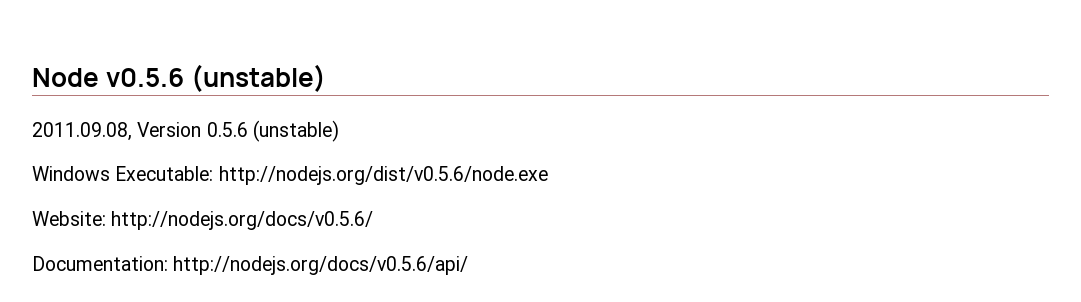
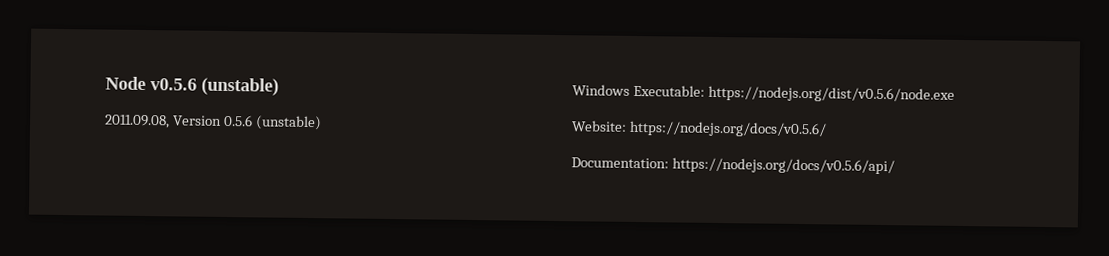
[218,166,548,185] http://nodejs.org/dist/v0.5.6/node.exe -> [707,85,955,103] https://nodejs.org/dist/v0.5.6/node.exe
[111,211,374,230] http://nodejs.org/docs/v0.5.6/ -> [628,120,827,138] https://nodejs.org/docs/v0.5.6/
[173,256,469,275] http://nodejs.org/docs/v0.5.6/api/ -> [671,157,895,175] https://nodejs.org/docs/v0.5.6/api/

